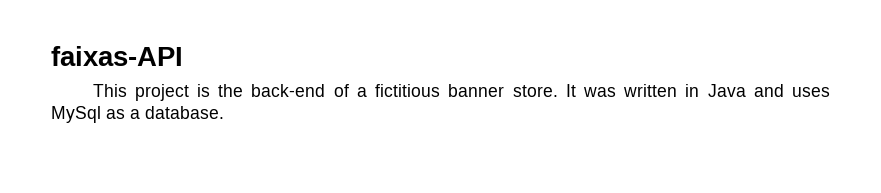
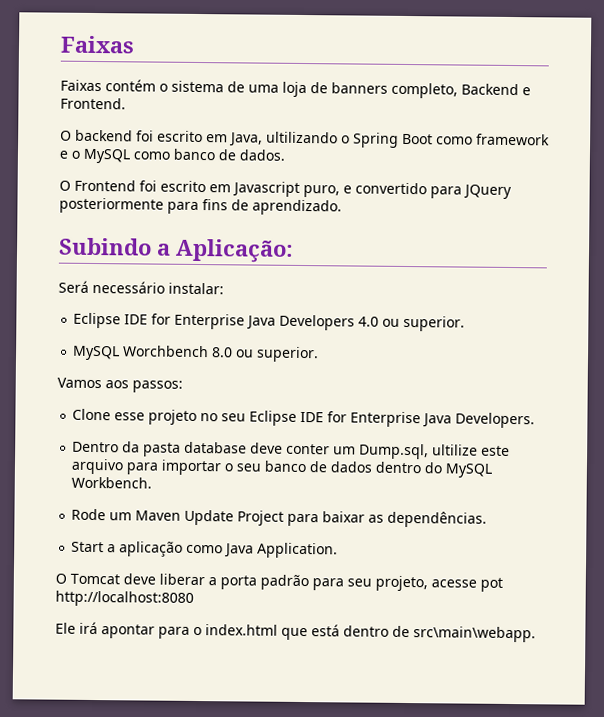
[51,46,183,66] [92,84,831,101] [51,106,224,123] faixas-API // This project is the back-end of a fictitious banner store. It was written in Java and uses MySql as a database. -> [60,35,135,54] [60,79,531,99] [60,97,126,110] [60,129,550,148] [59,148,286,164] [59,179,512,200] [59,197,342,216] [58,237,294,263] [58,280,224,295] [73,312,466,332] [72,345,320,363] [57,377,183,393] [72,408,536,429] [72,441,511,460] [71,458,493,478] [71,476,153,489] [71,508,488,528] [71,541,339,559] [55,573,503,592] [55,590,194,607] [55,621,536,643] Faixas // Faixas contém o sistema de uma loja de banners completo, Backend e Frontend. // O backend foi escrito em Java, ultilizando o Spring Boot como framework e o MySQL como banco de dados. // O Frontend foi escrito em Javascript puro, e convertido para JQuery posteriormente para fins de aprendizado. // Subindo a Aplicação: // Será necessário instalar: // Eclipse IDE for Enterprise Java Developers 4.0 ou superior. // MySQL Worchbench 8.0 ou superior. // Vamos aos passos: // Clone esse projeto no seu Eclipse IDE for Enterprise Java Developers. // Dentro da pasta database deve conter um Dump.sql, ultilize este arquivo para importar o seu banco de dados dentro do MySQL Workbench. // Rode um Maven Update Project para baixar as dependências. // Start a aplicação como Java Application. // O Tomcat deve liberar a porta padrão para seu projeto, acesse pot http://localhost:8080 // Ele irá apontar para o index.html que está dentro de src\main\webapp.

